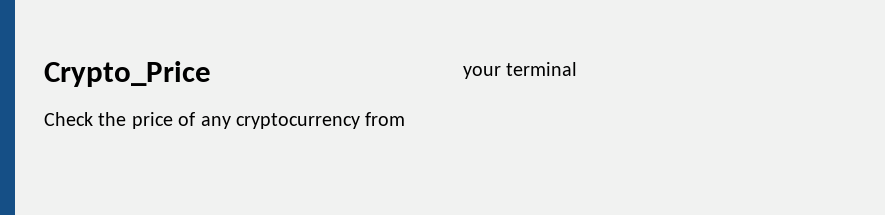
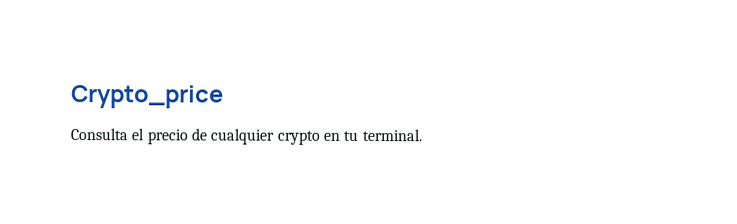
[44,61,211,87] [44,112,406,129] [463,62,578,79] Crypto_Price // Check the price of any cryptocurrency from your terminal -> [71,85,224,109] [70,128,422,145] Crypto_price // Consulta el precio de cualquier crypto en tu terminal.

